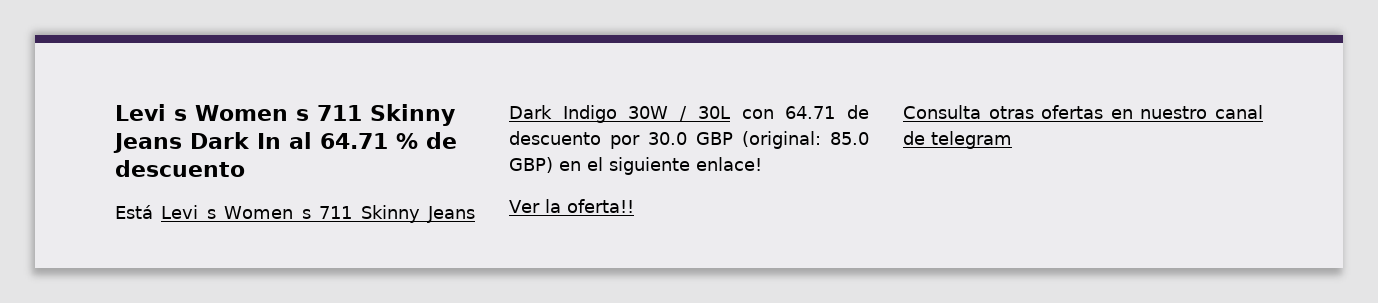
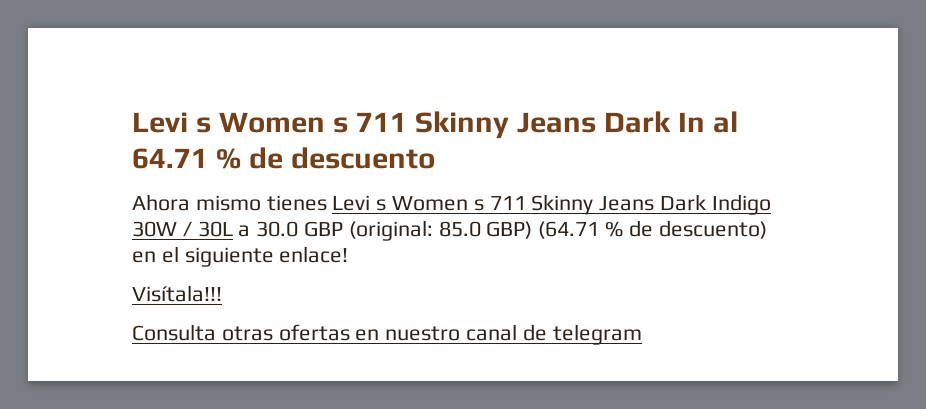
[115,205,153,219] Está -> [132,194,327,211] Ahora mismo tienes
[741,105,869,119] [509,131,640,149] con 64.71 de descuento por -> [238,225,251,237] a
(553, 165) none -> [538,220,767,239] (64.71 % de descuento)
[509,199,634,213] Ver la oferta!! -> [132,285,222,302] Visítala!!!

